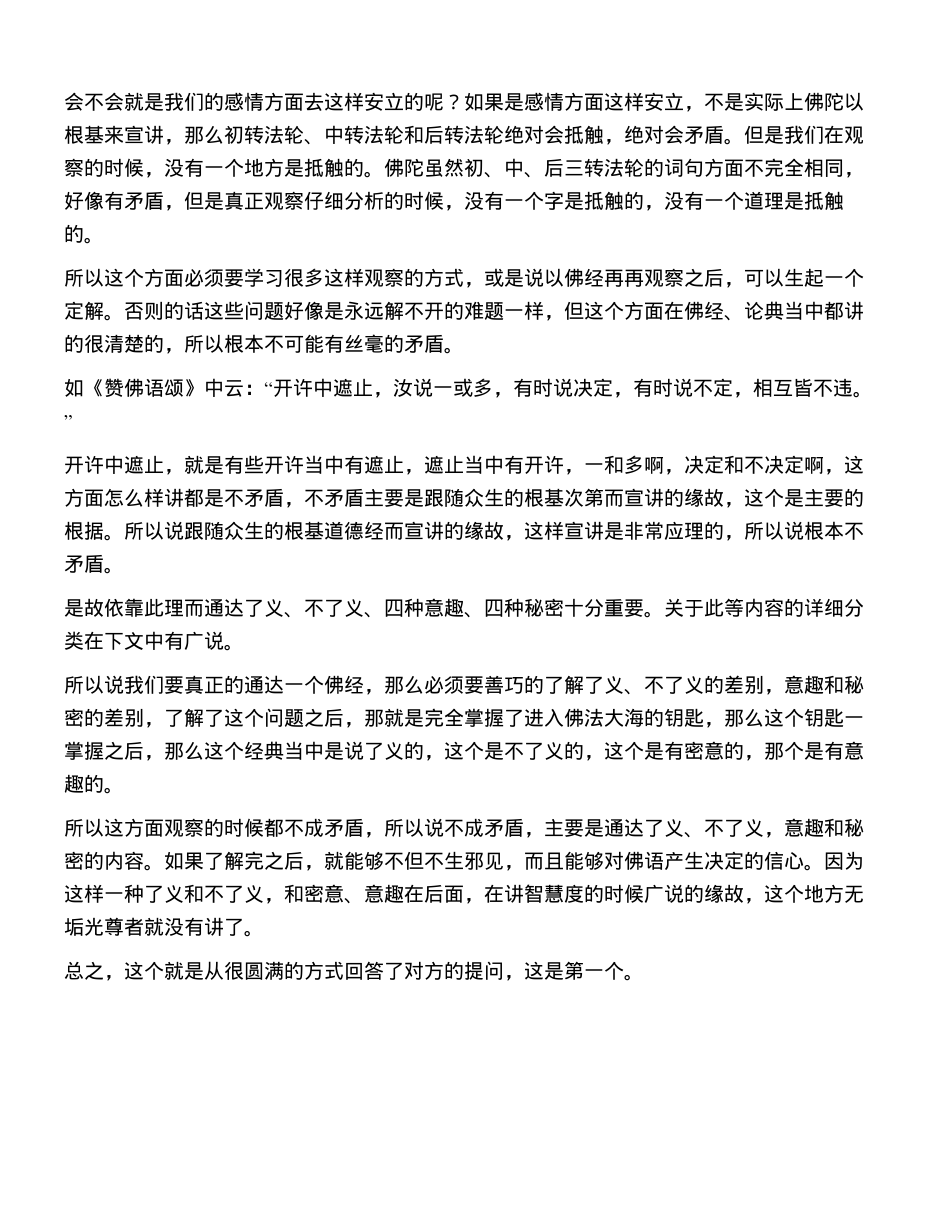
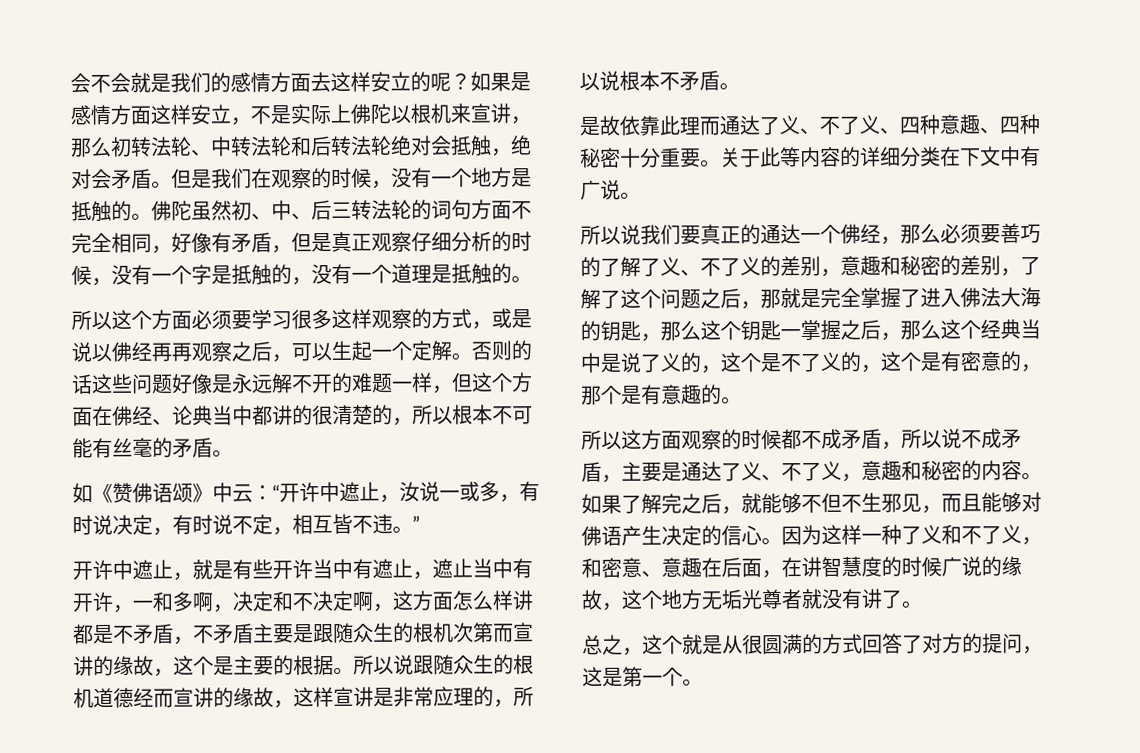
[84,125,104,144] 基 -> [430,103,451,124] 机
[544,488,564,507] 基 -> [433,622,454,643] 机
[304,521,324,540] 基 -> [73,687,94,709] 机

